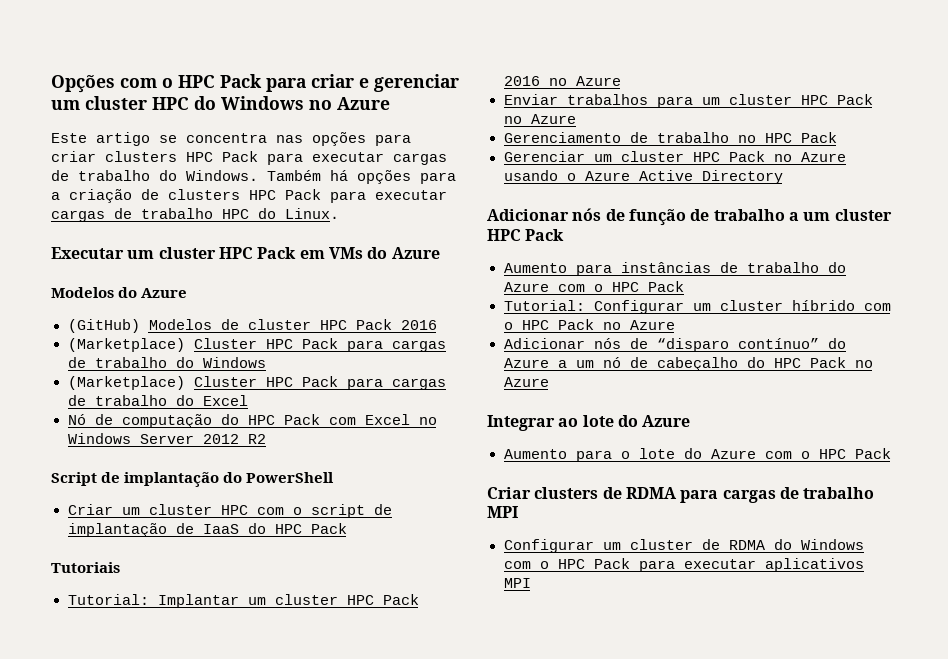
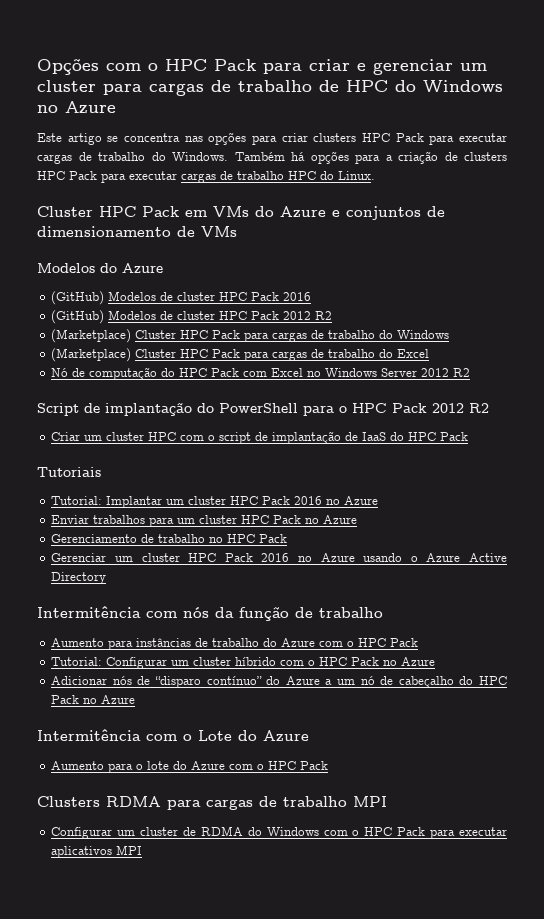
(147, 103) none -> [103,80,339,96] para cargas de trabalho de
[51,247,216,259] Executar um cluster -> [37,206,93,217] Cluster
(440, 253) none -> [332,206,445,220] [37,226,237,237] e conjuntos de dimensionamento de VMs
(437, 325) none -> [51,310,333,324] // (GitHub) Modelos de cluster HPC Pack 2012 R2
(335, 477) none -> [303,403,489,416] para o HPC Pack 2012 R2
(765, 156) none -> [261,553,290,562] 2016
[487,208,625,221] Adicionar nós de -> [37,606,234,618] Intermitência com nós da
[788,209,892,221] [487,229,565,241] a um cluster HPC Pack -> (383, 612) none
[487,415,614,431] Integrar ao lote -> [37,729,232,741] Intermitência com o Lote
[487,487,622,499] Criar clusters de -> [37,796,100,807] Clusters

